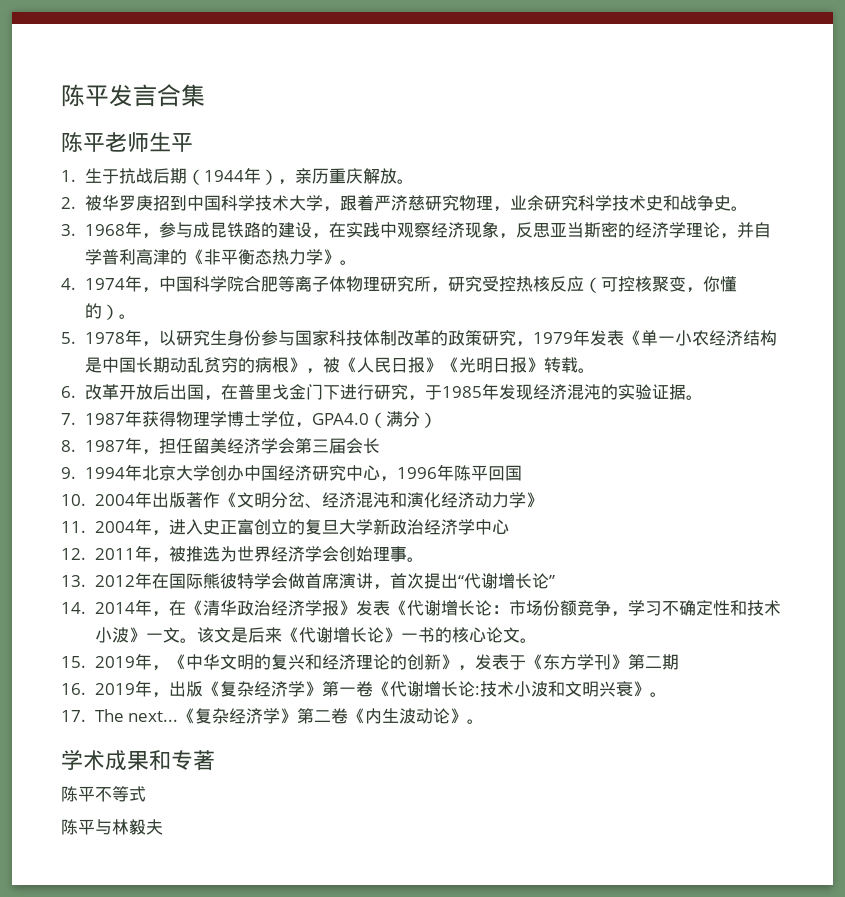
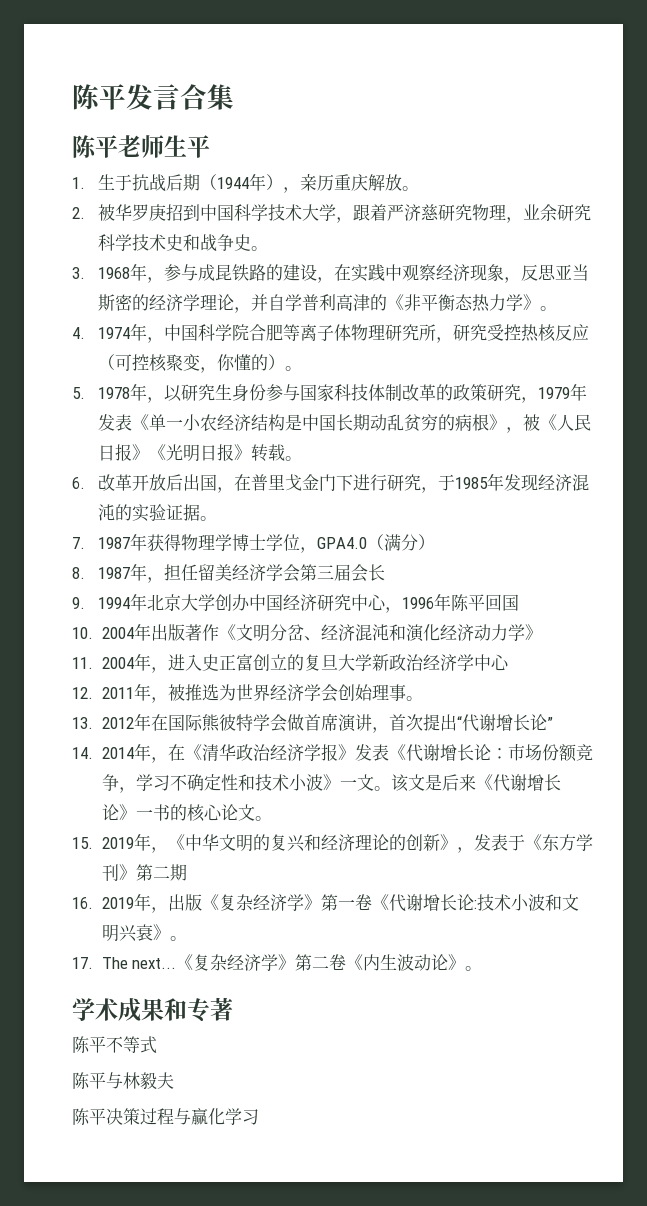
(163, 827) none -> [72,1108,259,1125] // 陈平决策过程与赢化学习

